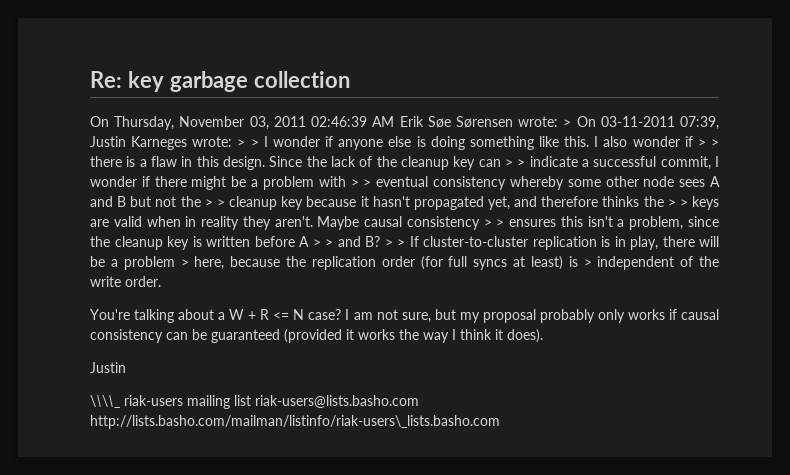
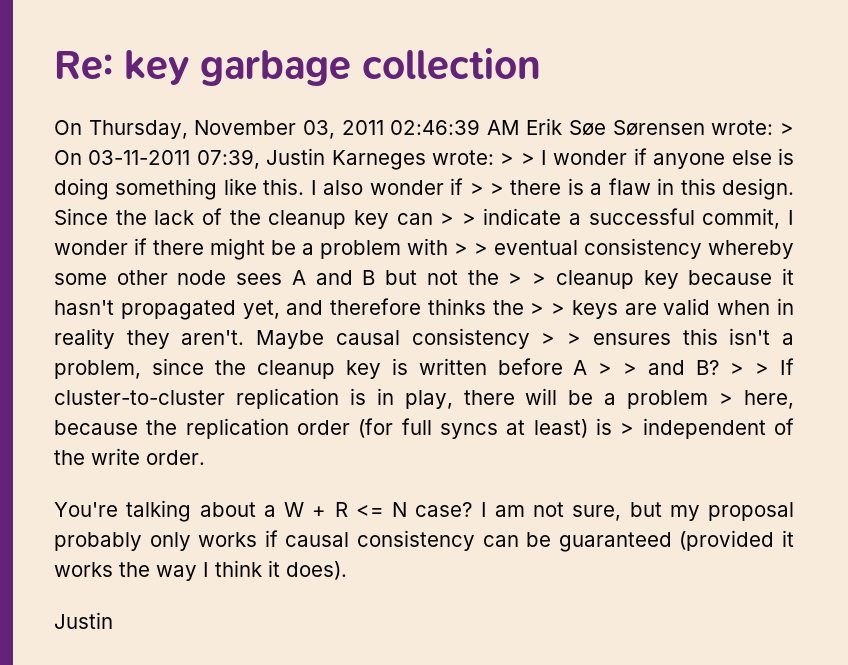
[90,395,419,409] [90,415,500,429] // \\\\_ riak-users mailing list riak-users@lists.basho.com http://lists.basho.com/mailman/listinfo/riak-users\_lists.basho.com -> (113, 620) none

